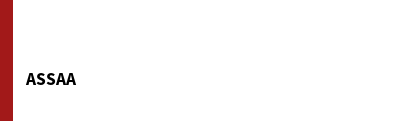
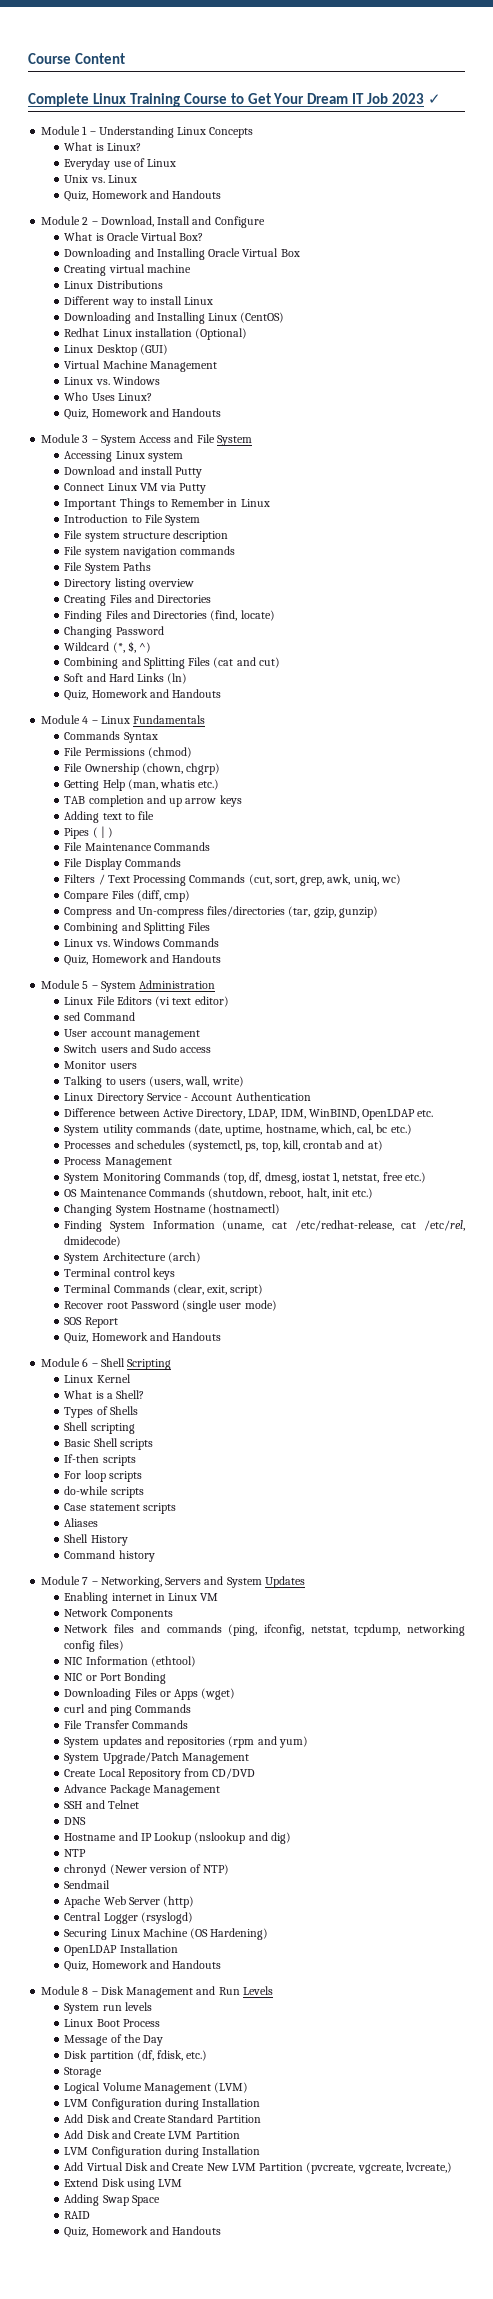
[25,73,77,85] ASSAA -> [28,53,125,64] [28,93,442,107] [41,126,254,138] [64,142,141,151] [64,158,177,170] [64,175,137,183] [64,190,222,202] [41,216,265,228] [64,232,204,241] [64,248,300,260] [64,264,191,276] [64,280,163,289] [64,296,214,308] [64,312,285,324] [64,328,248,340] [64,344,168,356] [64,360,217,372] [64,376,160,385] [64,392,152,401] [64,408,222,420] [41,434,252,446] [64,451,183,462] [64,466,203,478] [64,483,207,494] [64,498,270,510] [64,514,201,526] [64,530,229,542] [64,546,236,558] [64,562,151,574] [64,578,194,590] [64,594,212,606] [64,610,275,622] [64,626,164,638] [64,641,152,653] [64,657,280,669] [64,673,188,684] [64,689,222,701] [41,715,206,724] [64,731,158,743] [64,747,192,758] [64,763,221,775] [64,779,220,791] [64,795,242,807] [64,811,155,823] [64,826,114,839] [64,842,210,851] [64,858,181,870] [64,874,401,886] [64,890,191,902] [64,906,378,918] [64,922,211,934] [64,938,220,947] [64,954,222,966] [41,980,216,992] [64,996,229,1007] [64,1012,135,1021] [64,1029,200,1040] [64,1044,212,1053] [64,1061,137,1069] [64,1076,244,1088] [64,1092,311,1104] [64,1108,434,1120] [64,1124,412,1136] [64,1140,383,1152] [64,1157,172,1168] [64,1172,426,1184] [64,1188,374,1199] [64,1204,281,1216] [64,1220,465,1232] [64,1236,122,1247] [64,1252,201,1264] [64,1268,175,1280] [64,1284,264,1296] [64,1300,277,1312] [64,1317,118,1328] [64,1332,222,1344] [41,1358,172,1370] [64,1374,131,1383] [64,1390,145,1399] [64,1406,138,1418] [64,1422,135,1434] [64,1438,153,1450] [64,1454,136,1466] [64,1470,142,1482] [64,1486,144,1498] [64,1503,176,1514] [64,1518,99,1527] [64,1534,128,1546] [64,1550,155,1562] [41,1576,305,1588] [64,1592,219,1604] [64,1608,173,1620] [64,1624,465,1636] [64,1640,124,1652] [64,1656,196,1667] [64,1672,167,1684] [64,1688,236,1700] [64,1704,192,1716] [64,1720,188,1729] [64,1736,308,1748] [64,1752,249,1764] [64,1768,256,1780] [64,1784,220,1796] [64,1800,139,1809] [64,1817,87,1825] [64,1832,291,1844] [64,1849,87,1857] [64,1864,230,1876] [64,1880,111,1889] [64,1896,195,1908] [64,1912,193,1924] [64,1928,269,1940] [64,1944,178,1956] [64,1960,222,1972] [41,1986,273,1998] [64,2002,152,2014] [64,2019,160,2027] [64,2034,164,2046] [64,2050,208,2062] [64,2067,103,2078] [64,2082,249,2094] [64,2098,261,2110] [64,2114,261,2123] [64,2130,240,2139] [64,2146,261,2158] [64,2162,452,2174] [64,2178,183,2190] [64,2194,160,2206] [64,2211,91,2219] [64,2226,222,2238] Course Content // Complete Linux Training Course to Get Your Dream IT Job 2023 ✓ // Module 1 – Understanding Linux Concepts // What is Linux? // Everyday use of Linux // Unix vs. Linux // Quiz, Homework and Handouts // Module 2 – Download, Install and Configure // What is Oracle Virtual Box? // Downloading and Installing Oracle Virtual Box // Creating virtual machine // Linux Distributions // Different way to install Linux // Downloading and Installing Linux (CentOS) // Redhat Linux installation (Optional) // Linux Desktop (GUI) // Virtual Machine Management // Linux vs. Windows // Who Uses Linux? // Quiz, Homework and Handouts // Module 3 – System Access and File System // Accessing Linux system // Download and install Putty // Connect Linux VM via Putty // Important Things to Remember in Linux // Introduction to File System // File system structure description // File system navigation commands // File System Paths // Directory listing overview // Creating Files and Directories // Finding Files and Directories (find, locate) // Changing Password // Wildcard (*, $, ^) // Combining and Splitting Files (cat and cut) // Soft and Hard Links (ln) // Quiz, Homework and Handouts // Module 4 – Linux Fundamentals // Commands Syntax // File Permissions (chmod) // File Ownership (chown, chgrp) // Getting Help (man, whatis etc.) // TAB completion and up arrow keys // Adding text to file // Pipes ( | ) // File Maintenance Commands // File Display Commands // Filters / Text Processing Commands (cut, sort, grep, awk, uniq, wc) // Compare Files (diff, cmp) // Compress and Un-compress files/directories (tar, gzip, gunzip) // Combining and Splitting Files // Linux vs. Windows Commands // Quiz, Homework and Handouts // Module 5 – System Administration // Linux File Editors (vi text editor) // sed Command // User account management // Switch users and Sudo access // Monitor users // Talking to users (users, wall, write) // Linux Directory Service - Account Authentication // Difference between Active Directory, LDAP, IDM, WinBIND, OpenLDAP etc. // System utility commands (date, uptime, hostname, which, cal, bc etc.) // Processes and schedules (systemctl, ps, top, kill, crontab and at) // Process Management // System Monitoring Commands (top, df, dmesg, iostat 1, netstat, free etc.) // OS Maintenance Commands (shutdown, reboot, halt, init etc.) // Changing System Hostname (hostnamectl) // Finding System Information (uname, cat /etc/redhat-release, cat /etc/rel, dmidecode) // System Architecture (arch) // Terminal control keys // Terminal Commands (clear, exit, script) // Recover root Password (single user mode) // SOS Report // Quiz, Homework and Handouts // Module 6 – Shell Scripting // Linux Kernel // What is a Shell? // Types of Shells // Shell scripting // Basic Shell scripts // If-then scripts // For loop scripts // do-while scripts // Case statement scripts // Aliases // Shell History // Command history // Module 7 – Networking, Servers and System Updates // Enabling internet in Linux VM // Network Components // Network files and commands (ping, ifconfig, netstat, tcpdump, networking config files) // NIC Information (ethtool) // NIC or Port Bonding // Downloading Files or Apps (wget) // curl and ping Commands // File Transfer Commands // System updates and repositories (rpm and yum) // System Upgrade/Patch Management // Create Local Repository from CD/DVD // Advance Package Management // SSH and Telnet // DNS // Hostname and IP Lookup (nslookup and dig) // NTP // chronyd (Newer version of NTP) // Sendmail // Apache Web Server (http) // Central Logger (rsyslogd) // Securing Linux Machine (OS Hardening) // OpenLDAP Installation // Quiz, Homework and Handouts // Module 8 – Disk Management and Run Levels // System run levels // Linux Boot Process // Message of the Day // Disk partition (df, fdisk, etc.) // Storage // Logical Volume Management (LVM) // LVM Configuration during Installation // Add Disk and Create Standard Partition // Add Disk and Create LVM Partition // LVM Configuration during Installation // Add Virtual Disk and Create New LVM Partition (pvcreate, vgcreate, lvcreate,) // Extend Disk using LVM // Adding Swap Space // RAID // Quiz, Homework and Handouts

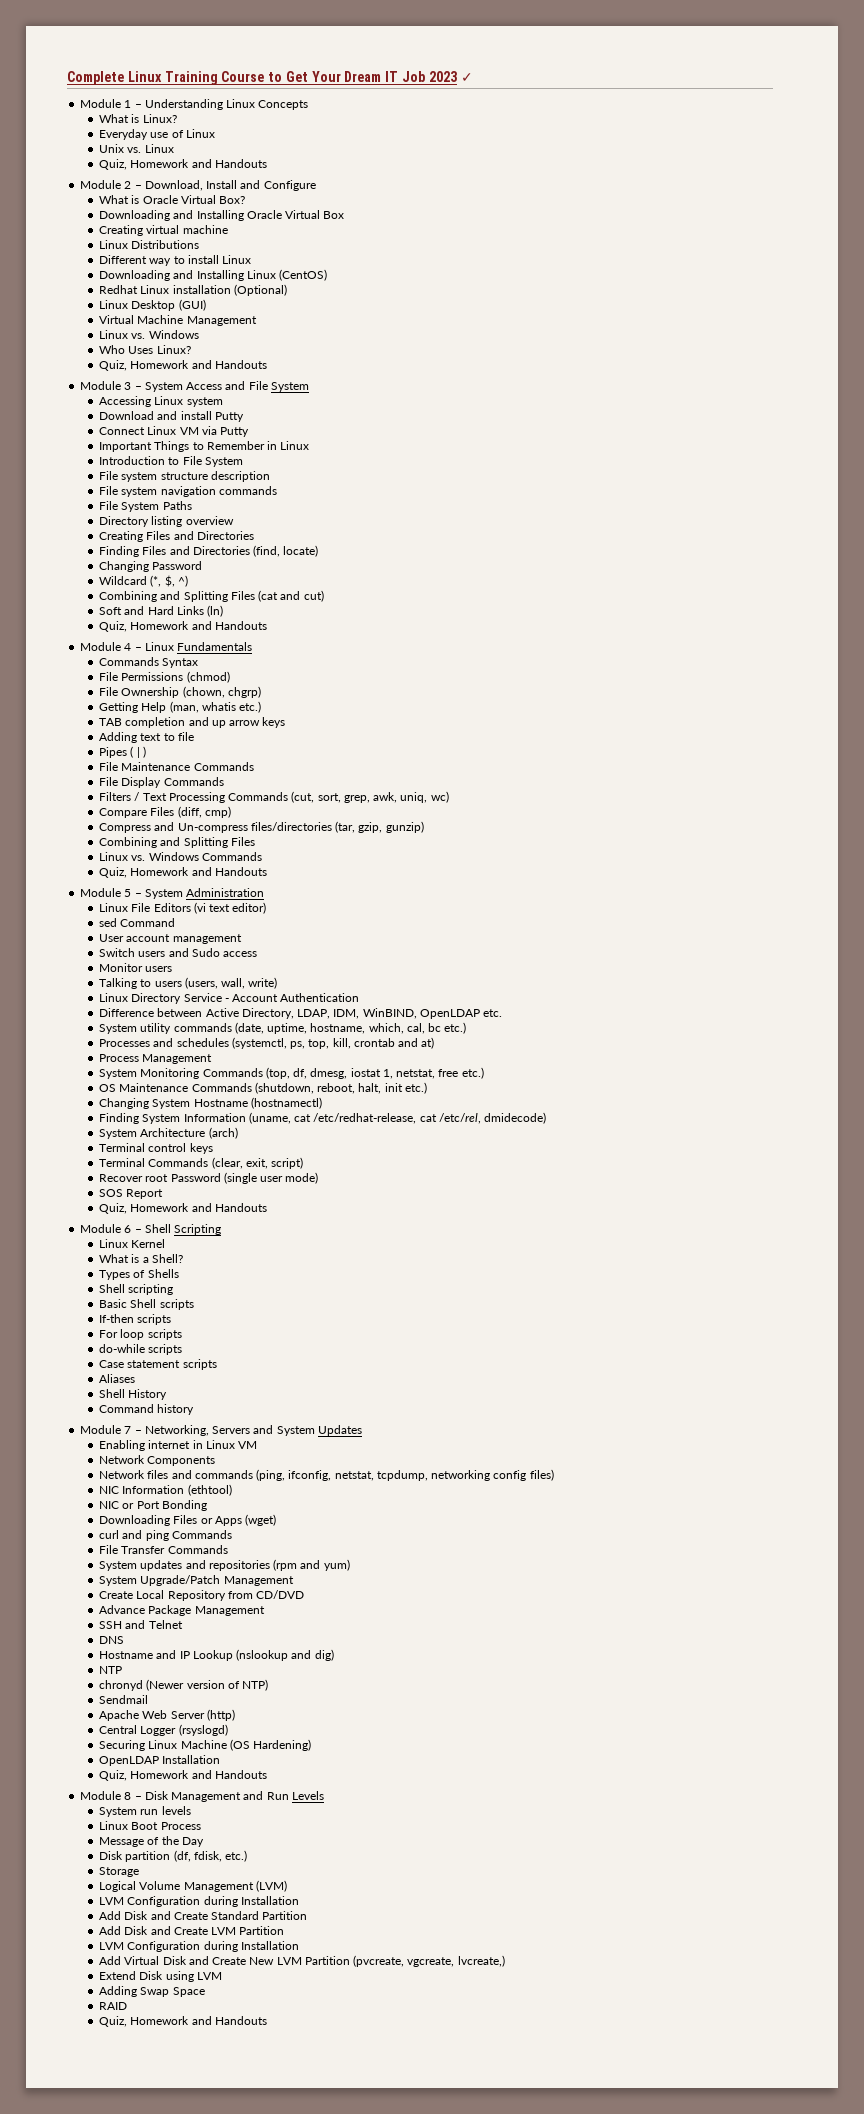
[28,53,125,64] Course Content // -> (67, 78) none

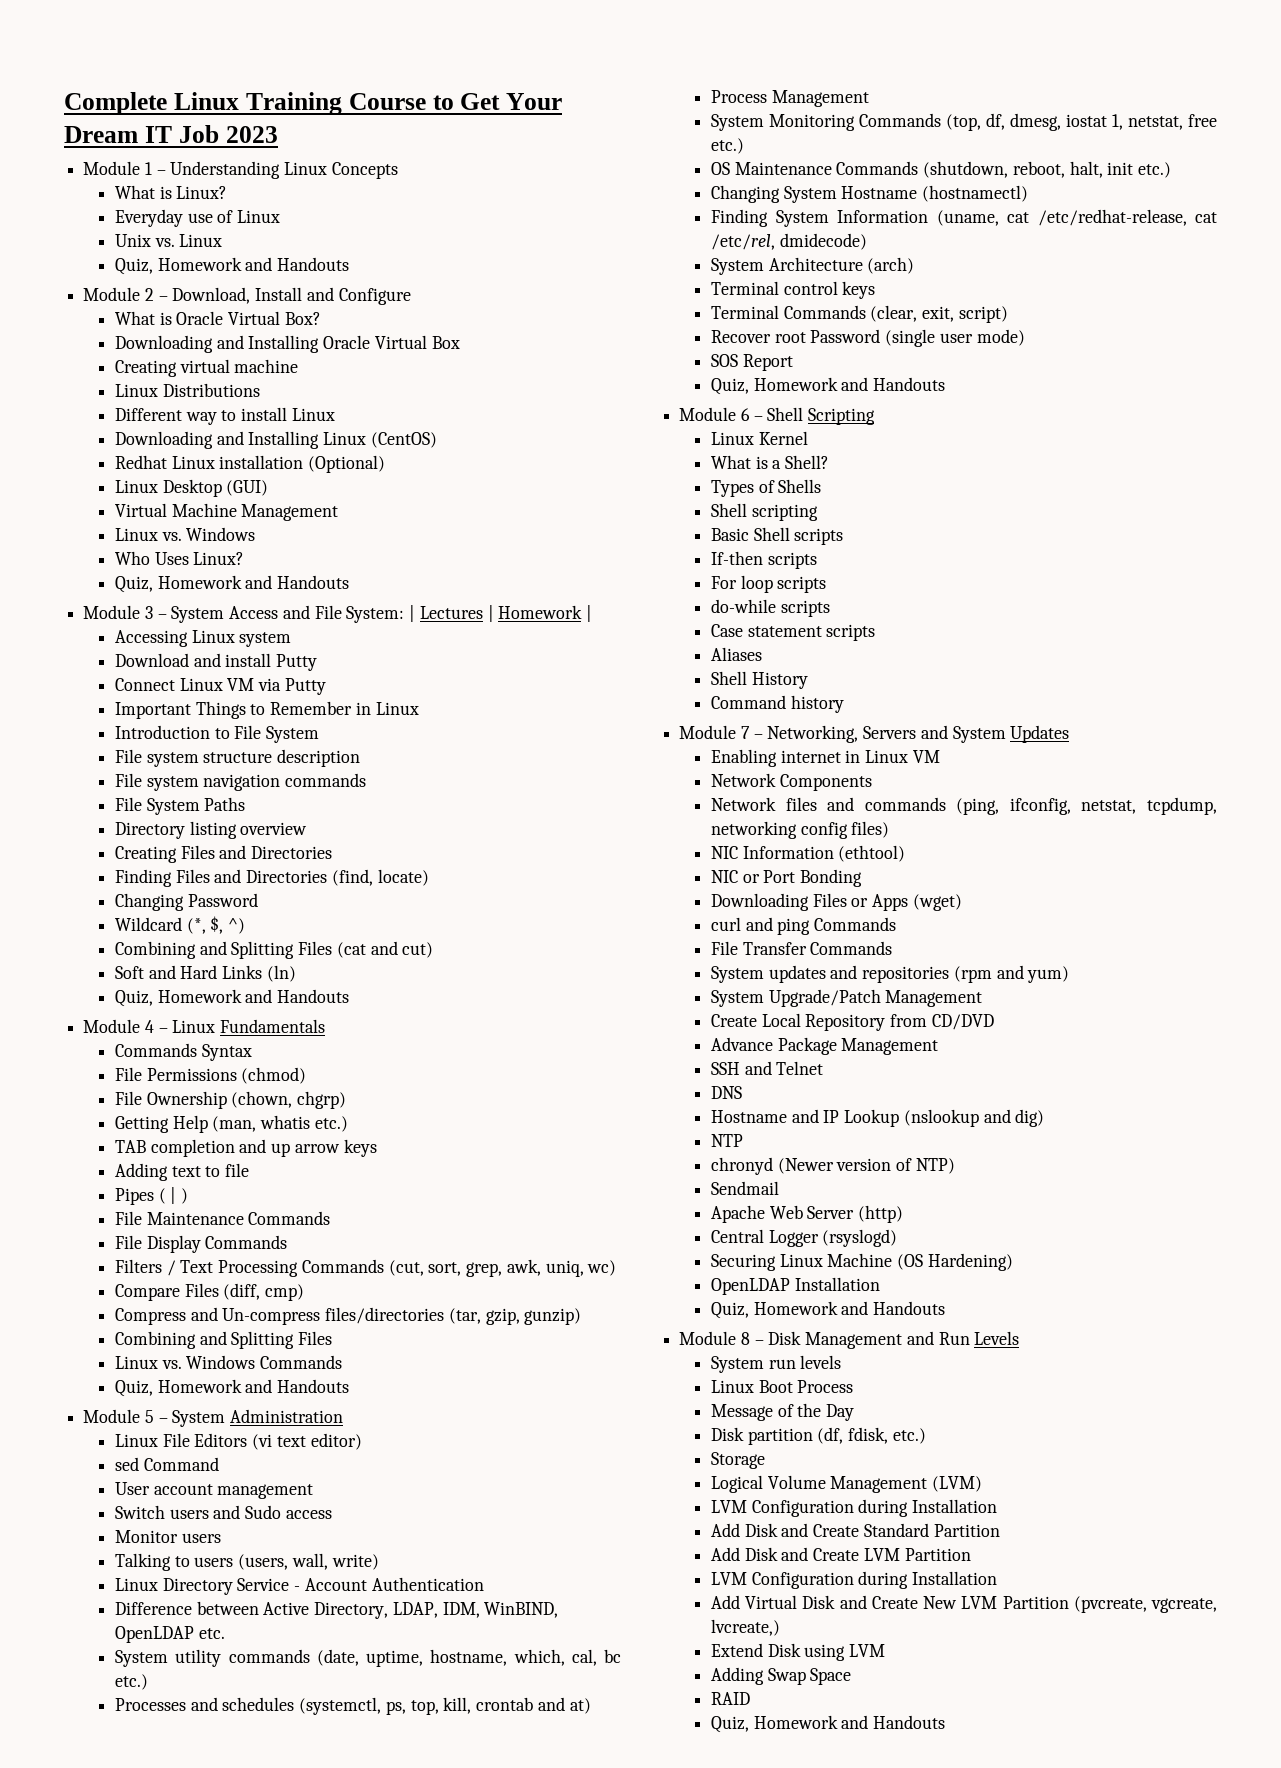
[460,73,473,82] ✓ -> (278, 134) none
[270,382,309,392] System -> [346,605,592,623] System: | Lectures | Homework |

